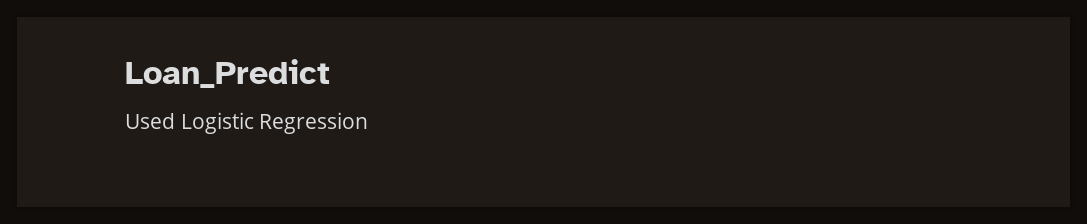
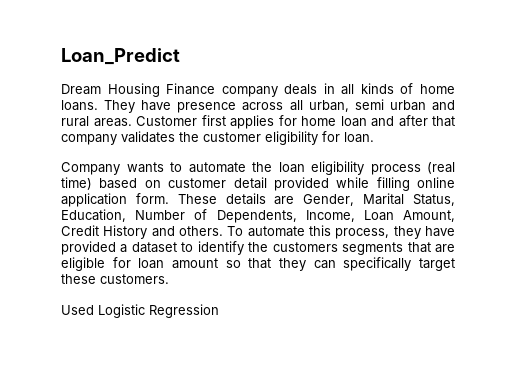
(330, 73) none -> [61,83,455,97] [61,99,455,113] [61,115,455,129] [61,131,374,145] [61,161,455,175] [61,177,455,191] [61,193,455,207] [61,209,455,223] [61,225,455,239] [61,241,456,255] [61,257,455,271] [61,274,169,284] // Dream Housing Finance company deals in all kinds of home loans. They have presence across all urban, semi urban and rural areas. Customer first applies for home loan and after that company validates the customer eligibility for loan. // Company wants to automate the loan eligibility process (real time) based on customer detail provided while filling online application form. These details are Gender, Marital Status, Education, Number of Dependents, Income, Loan Amount, Credit History and others. To automate this process, they have provided a dataset to identify the customers segments that are eligible for loan amount so that they can specifically target these customers.

